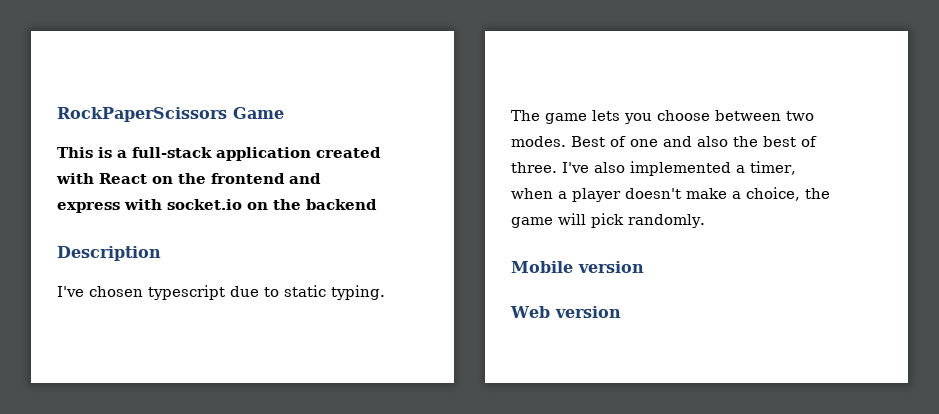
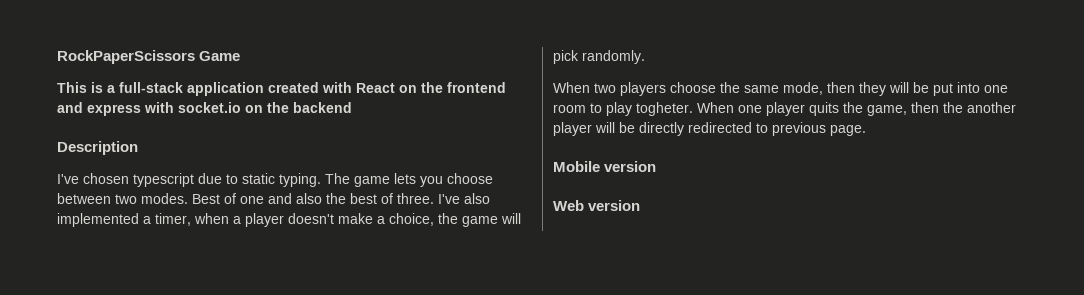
(705, 221) none -> [553,82,1008,96] [553,102,1016,116] [553,122,866,136] // When two players choose the same mode, then they will be put into one room to play togheter. When one player quits the game, then the another player will be directly redirected to previous page.

